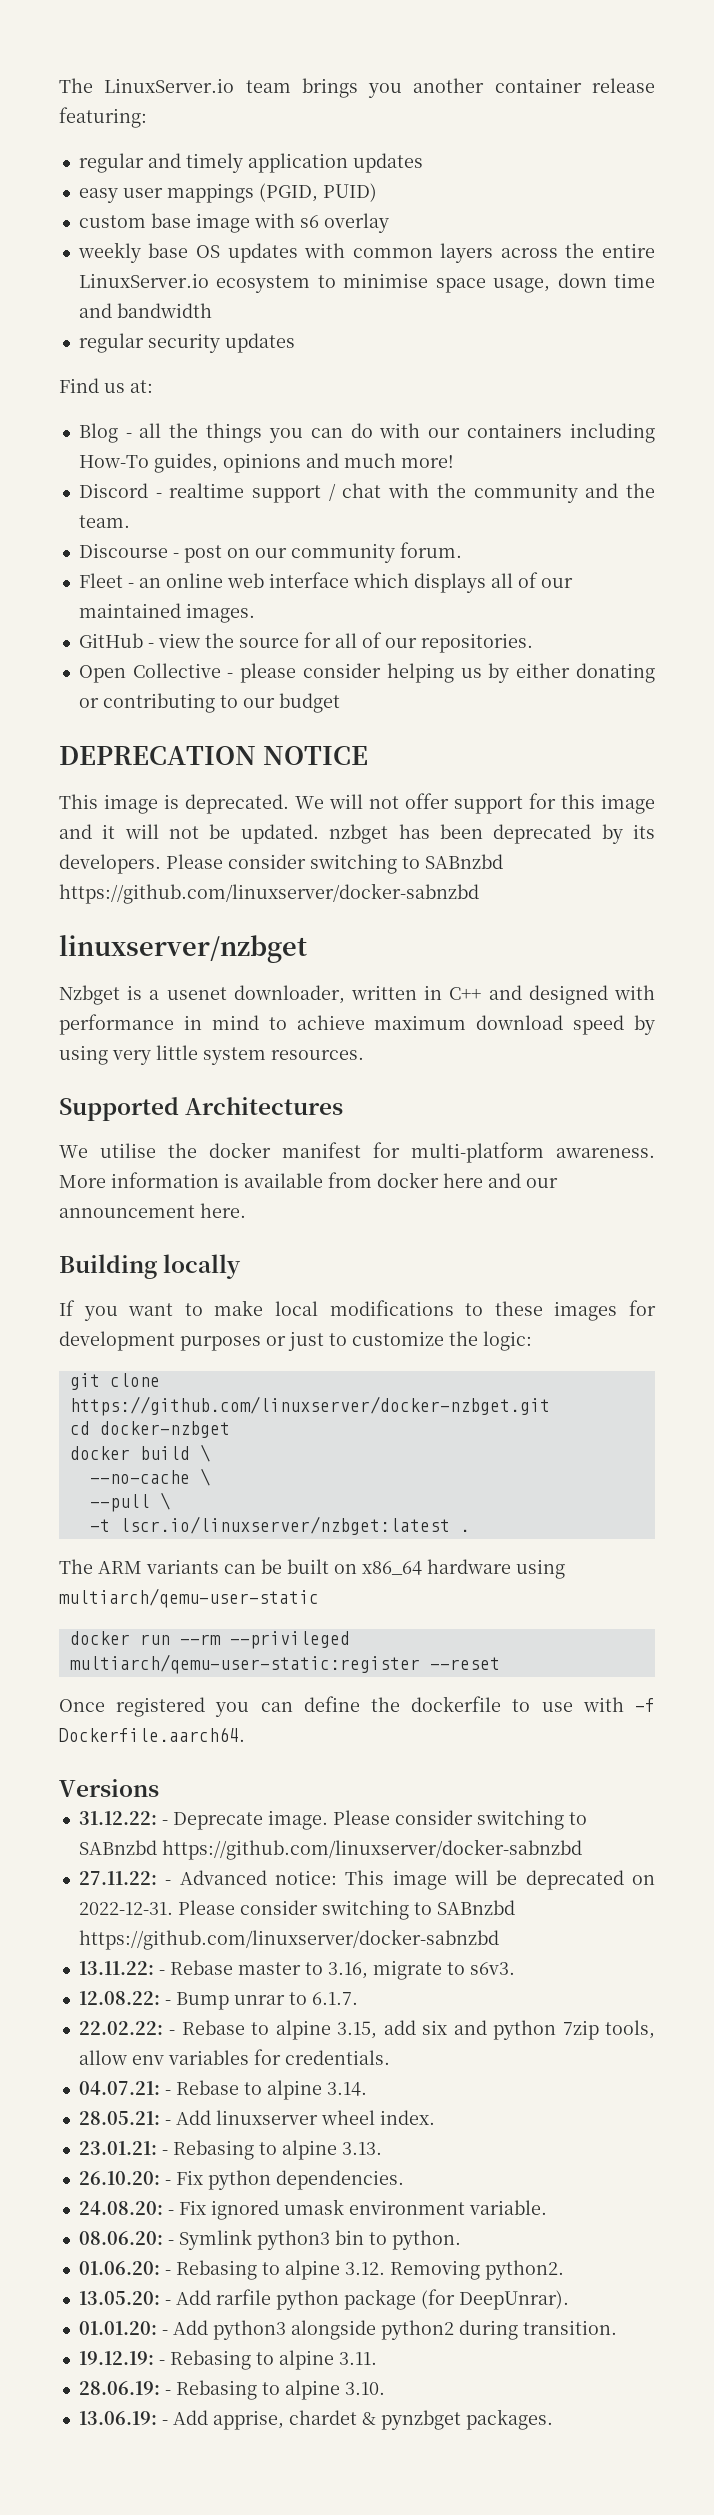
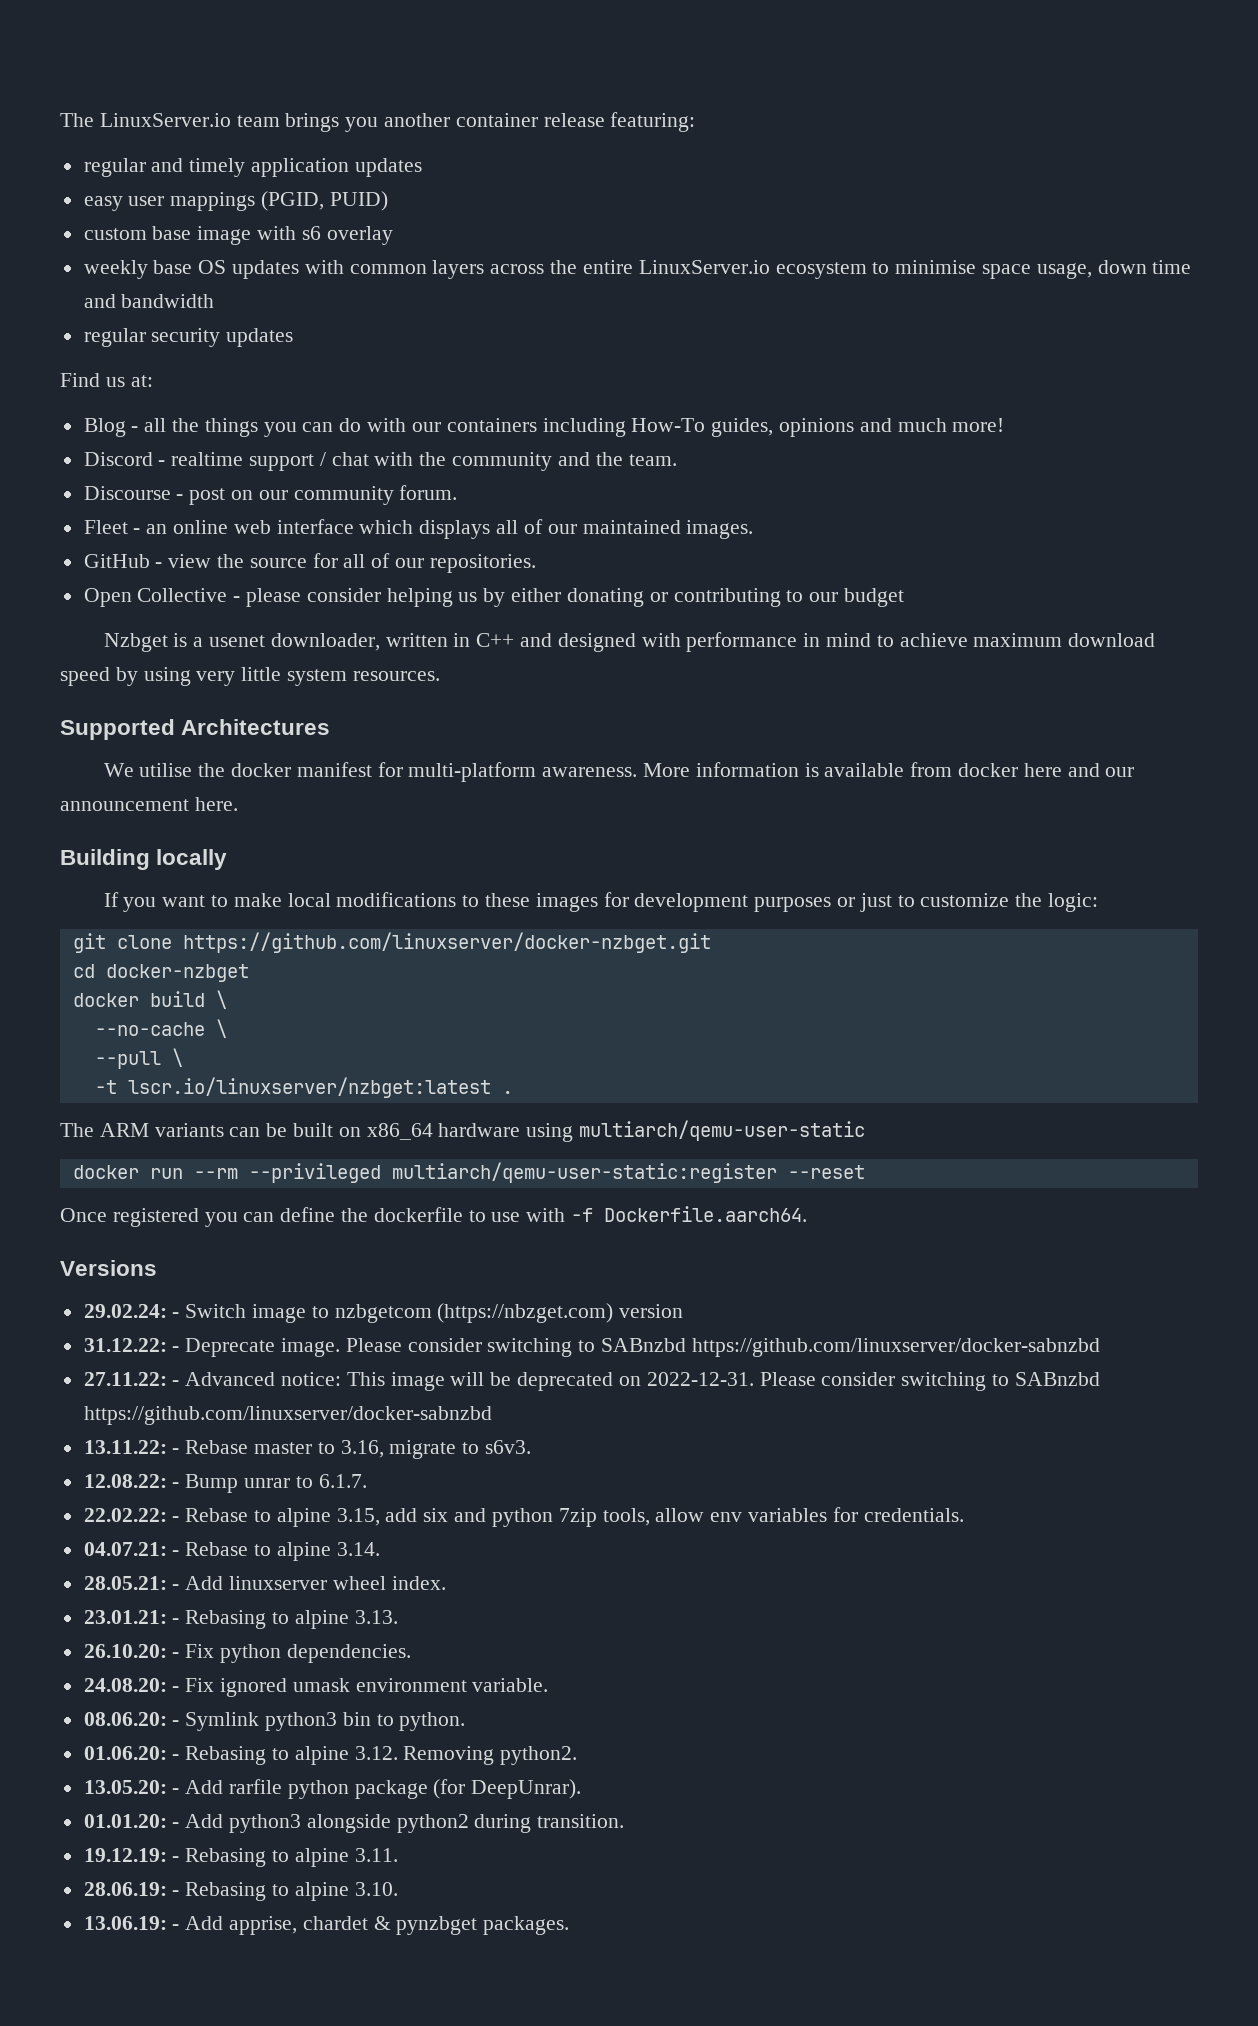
[59,746,368,765] [59,793,655,814] [59,824,655,844] [59,854,503,874] [59,883,479,904] [59,935,307,963] // DEPRECATION NOTICE // This image is deprecated. We will not offer support for this image and it will not be updated. nzbget has been deprecated by its developers. Please consider switching to SABnzbd https://github.com/linuxserver/docker-sabnzbd // linuxserver/nzbget -> (904, 597) none
(159, 1788) none -> [83,1303,684,1323] // 29.02.24: - Switch image to nzbgetcom (https://nbzget.com) version

